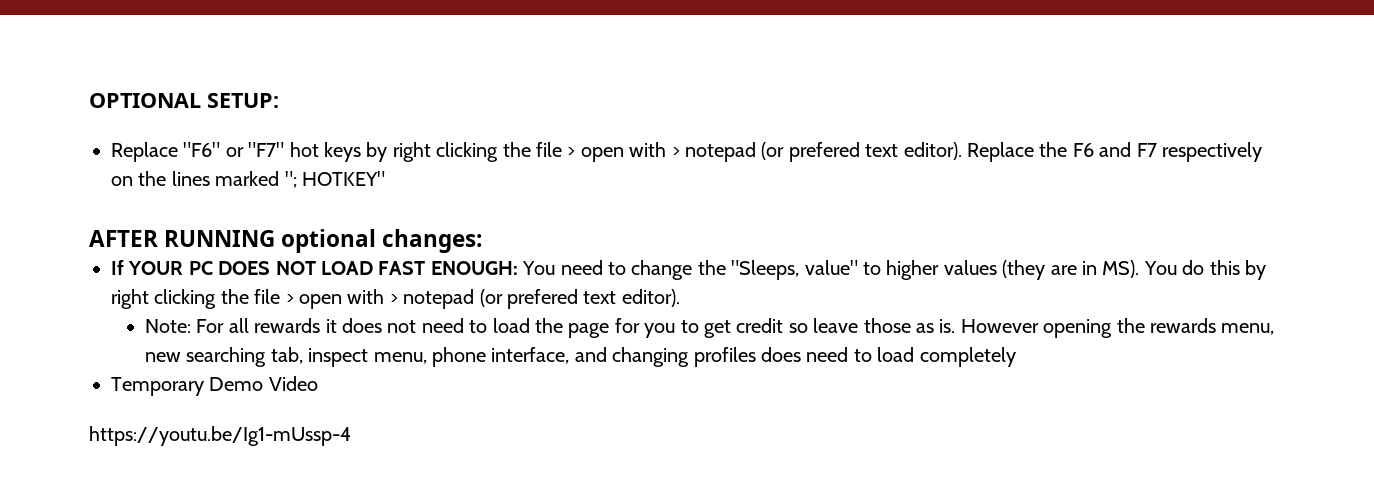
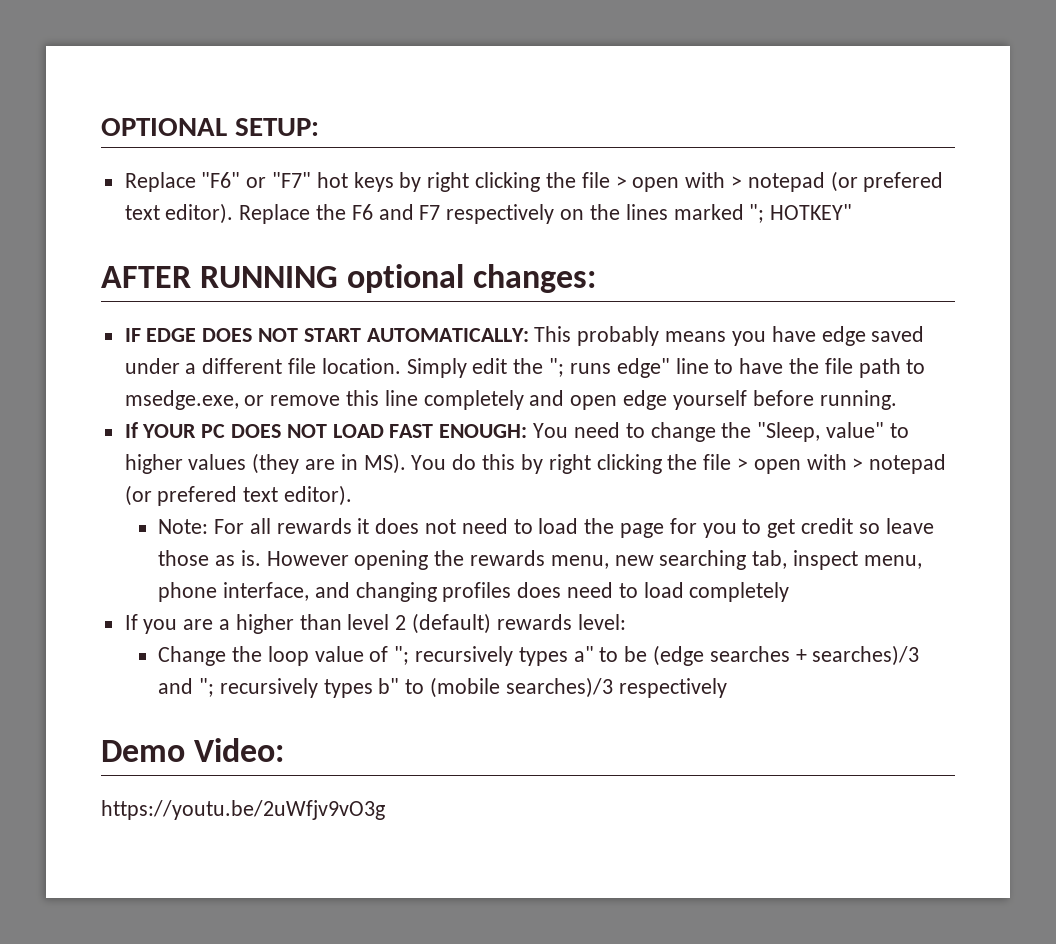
(483, 241) none -> [124,326,925,346] [124,358,926,378] [124,390,897,410] // IF EDGE DOES NOT START AUTOMATICALLY: This probably means you have edge saved under a different file location. Simply edit the "; runs edge" line to have the file path to msedge.exe, or remove this line completely and open edge yourself before running.
[731,260,800,280] "Sleeps, -> [757,422,821,442] "Sleep,
[111,376,318,396] [89,426,351,446] Temporary Demo Video // https://youtu.be/Ig1-mUssp-4 -> [124,613,626,634] [158,645,920,666] [158,677,727,698] [101,738,285,762] [101,800,385,820] If you are a higher than level 2 (default) rewards level: // Change the loop value of "; recursively types a" to be (edge searches + searches)/3 and "; recursively types b" to (mobile searches)/3 respectively // Demo Video: // https://youtu.be/2uWfjv9vO3g

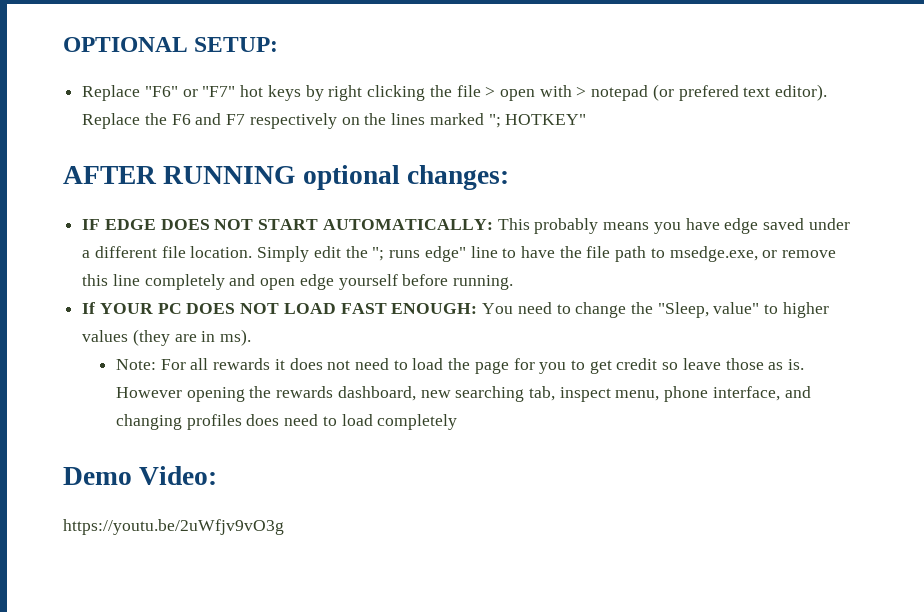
[363,453,947,474] [124,485,353,506] MS). You do this by right clicking the file > open with > notepad (or prefered text editor). -> [220,329,252,346] ms).
[550,555,609,569] menu, -> [337,386,416,401] dashboard,
[124,613,626,634] [158,645,920,666] [158,677,727,698] // If you are a higher than level 2 (default) rewards level: // Change the loop value of "; recursively types a" to be (edge searches + searches)/3 and "; recursively types b" to (mobile searches)/3 respectively -> (458, 422) none

